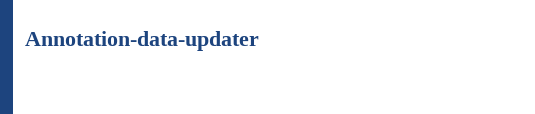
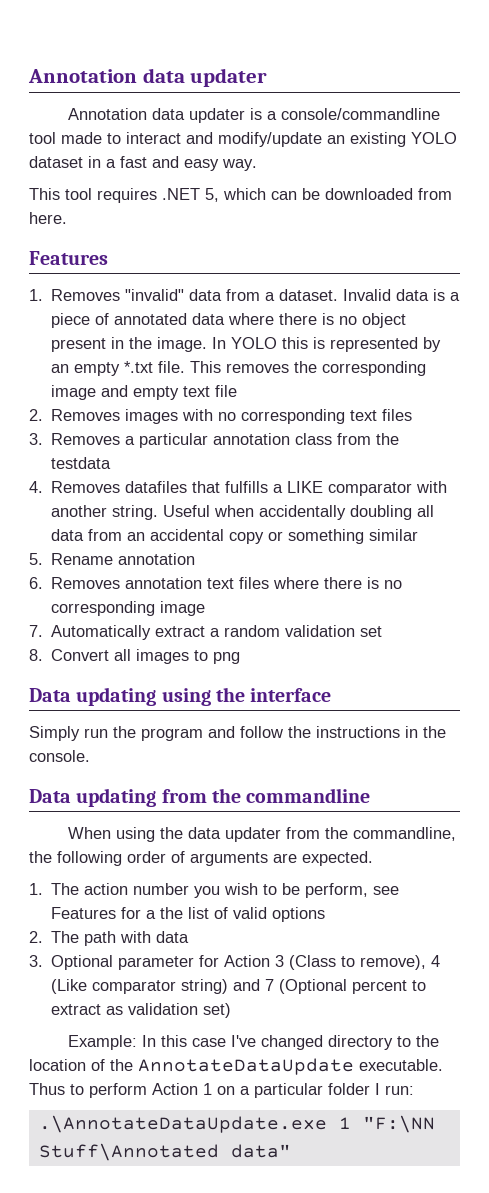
[25,31,259,51] Annotation-data-updater -> [28,68,268,87] [67,108,440,123] [29,132,457,147] [29,156,257,171] [29,188,452,203] [29,212,67,224] [29,251,108,265] [29,289,461,301] [51,313,407,328] [51,337,442,352] [51,361,427,376] [51,385,238,400] [29,409,413,424] [29,433,400,448] [51,457,112,469] [29,481,448,496] [51,505,435,520] [51,529,419,544] [29,553,196,565] [29,577,403,589] [51,601,206,616] [29,625,383,640] [29,649,241,664] [29,687,332,706] [29,726,446,741] [29,750,90,762] [29,788,371,807] [67,827,456,842] [29,851,373,866] [29,883,400,898] [51,907,326,922] [29,931,190,946] [29,955,441,970] [51,979,427,994] [51,1003,232,1018] [67,1035,439,1050] [29,1058,443,1075] [29,1083,414,1098] [38,1115,435,1133] [38,1143,291,1161] Annotation data updater // Annotation data updater is a console/commandline tool made to interact and modify/update an existing YOLO dataset in a fast and easy way. // This tool requires .NET 5, which can be downloaded from here. // Features // 1. Removes "invalid" data from a dataset. Invalid data is a piece of annotated data where there is no object present in the image. In YOLO this is represented by an empty *.txt file. This removes the corresponding image and empty text file // 2. Removes images with no corresponding text files // 3. Removes a particular annotation class from the testdata // 4. Removes datafiles that fulfills a LIKE comparator with another string. Useful when accidentally doubling all data from an accidental copy or something similar // 5. Rename annotation // 6. Removes annotation text files where there is no corresponding image // 7. Automatically extract a random validation set // 8. Convert all images to png // Data updating using the interface // Simply run the program and follow the instructions in the console. // Data updating from the commandline // When using the data updater from the commandline, the following order of arguments are expected. // 1. The action number you wish to be perform, see Features for a the list of valid options // 2. The path with data // 3. Optional parameter for Action 3 (Class to remove), 4 (Like comparator string) and 7 (Optional percent to extract as validation set) // Example: In this case I've changed directory to the location of the AnnotateDataUpdate executable. Thus to perform Action 1 on a particular folder I run: // .\AnnotateDataUpdate.exe 1 "F:\NN Stuff\Annotated data"

